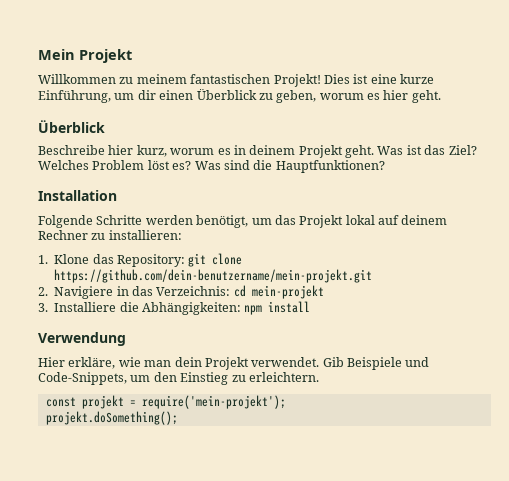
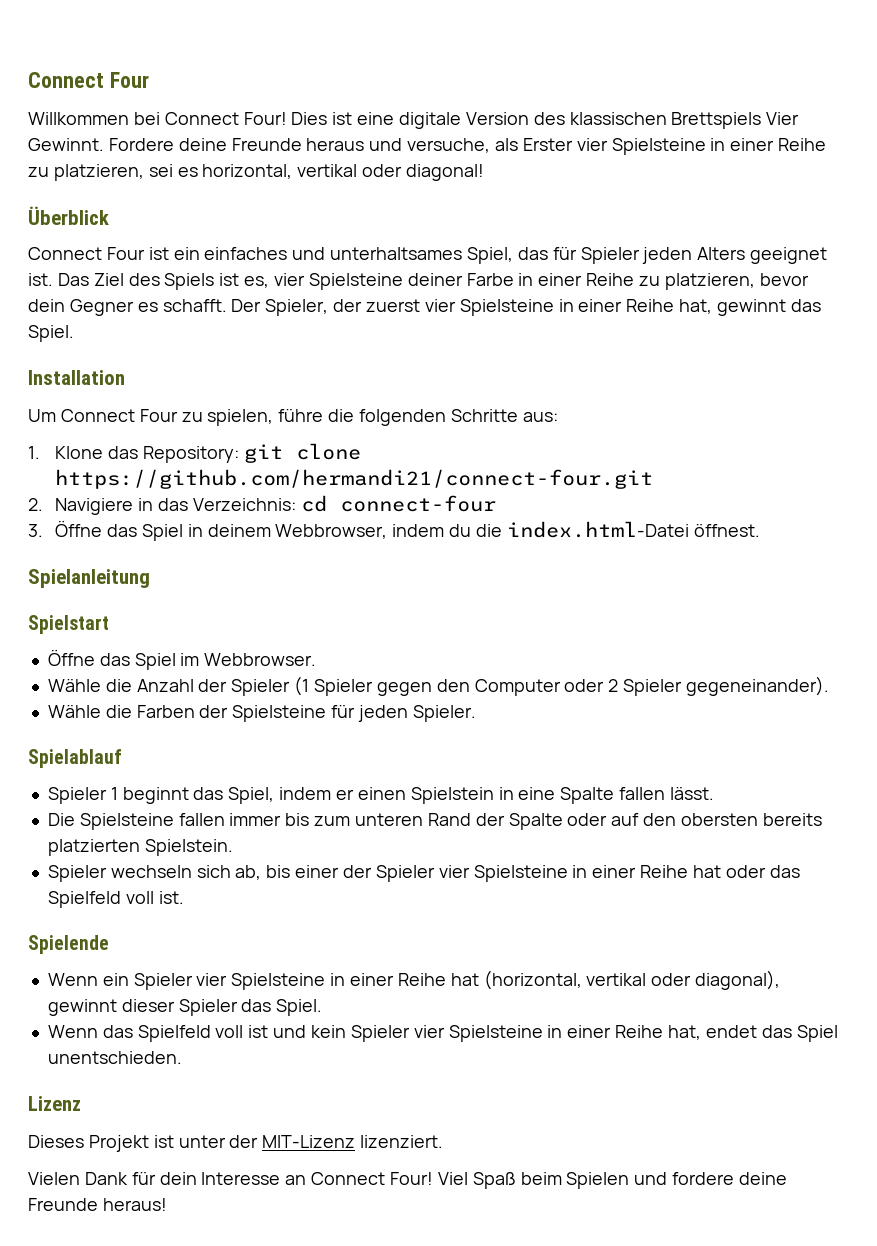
[38,49,132,63] Mein Projekt -> [28,72,149,88] Connect Four
[119,74,434,87] [38,89,441,103] [38,120,105,133] [38,145,477,158] [38,160,385,173] [38,190,117,201] [38,215,448,228] [38,230,182,240] zu meinem fantastischen Projekt! Dies ist eine kurze Einführung, um dir einen Überblick zu geben, worum es hier geht. // Überblick // Beschreibe hier kurz, worum es in deinem Projekt geht. Was ist das Ziel? Welches Problem löst es? Was sind die Hauptfunktionen? // Installation // Folgende Schritte werden benötigt, um das Projekt lokal auf deinem Rechner zu installieren: -> [133,112,800,129] [28,138,827,155] [28,164,485,181] [28,206,109,225] [28,247,828,264] [28,273,809,290] [28,299,821,316] [28,325,74,342] [28,370,125,385] [28,409,558,426] bei Connect Four! Dies ist eine digitale Version des klassischen Brettspiels Vier Gewinnt. Fordere deine Freunde heraus und versuche, als Erster vier Spielsteine in einer Reihe zu platzieren, sei es horizontal, vertikal oder diagonal! // Überblick // Connect Four ist ein einfaches und unterhaltsames Spiel, das für Spieler jeden Alters geeignet ist. Das Ziel des Spiels ist es, vier Spielsteine deiner Farbe in einer Reihe zu platzieren, bevor dein Gegner es schafft. Der Spieler, der zuerst vier Spielsteine in einer Reihe hat, gewinnt das Spiel. // Installation // Um Connect Four zu spielen, führe die folgenden Schritte aus:
[54,269,373,283] https://github.com/dein-benutzername/mein-projekt.git -> [55,469,654,489] https://github.com/hermandi21/connect-four.git
[251,285,324,299] mein-projekt -> [339,495,496,512] connect-four
[54,301,311,315] [38,332,126,346] [38,357,430,370] [38,372,319,385] [45,395,286,409] [45,411,178,425] Installiere die Abhängigkeiten: npm install // Verwendung // Hier erkläre, wie man dein Projekt verwendet. Gib Beispiele und Code-Snippets, um den Einstieg zu erleichtern. // const projekt = require('mein-projekt'); // projekt.doSomething(); -> [55,520,760,541] [28,569,150,588] [28,615,109,634] [47,649,317,670] [47,676,829,696] [47,705,476,722] [28,749,122,768] [47,787,714,804] [47,813,822,830] [47,839,233,856] [47,865,800,882] [47,891,184,908] [28,935,109,954] [47,970,781,990] [47,999,323,1016] [47,1025,838,1042] [47,1051,182,1064] [28,1096,81,1111] [28,1135,444,1152] [28,1172,788,1189] [28,1198,167,1211] Öffne das Spiel in deinem Webbrowser, indem du die index.html-Datei öffnest. // Spielanleitung // Spielstart // Öffne das Spiel im Webbrowser. // Wähle die Anzahl der Spieler (1 Spieler gegen den Computer oder 2 Spieler gegeneinander). // Wähle die Farben der Spielsteine für jeden Spieler. // Spielablauf // Spieler 1 beginnt das Spiel, indem er einen Spielstein in eine Spalte fallen lässt. // Die Spielsteine fallen immer bis zum unteren Rand der Spalte oder auf den obersten bereits platzierten Spielstein. // Spieler wechseln sich ab, bis einer der Spieler vier Spielsteine in einer Reihe hat oder das Spielfeld voll ist. // Spielende // Wenn ein Spieler vier Spielsteine in einer Reihe hat (horizontal, vertikal oder diagonal), gewinnt dieser Spieler das Spiel. // Wenn das Spielfeld voll ist und kein Spieler vier Spielsteine in einer Reihe hat, endet das Spiel unentschieden. // Lizenz // Dieses Projekt ist unter der MIT-Lizenz lizenziert. // Vielen Dank für dein Interesse an Connect Four! Viel Spaß beim Spielen und fordere deine Freunde heraus!

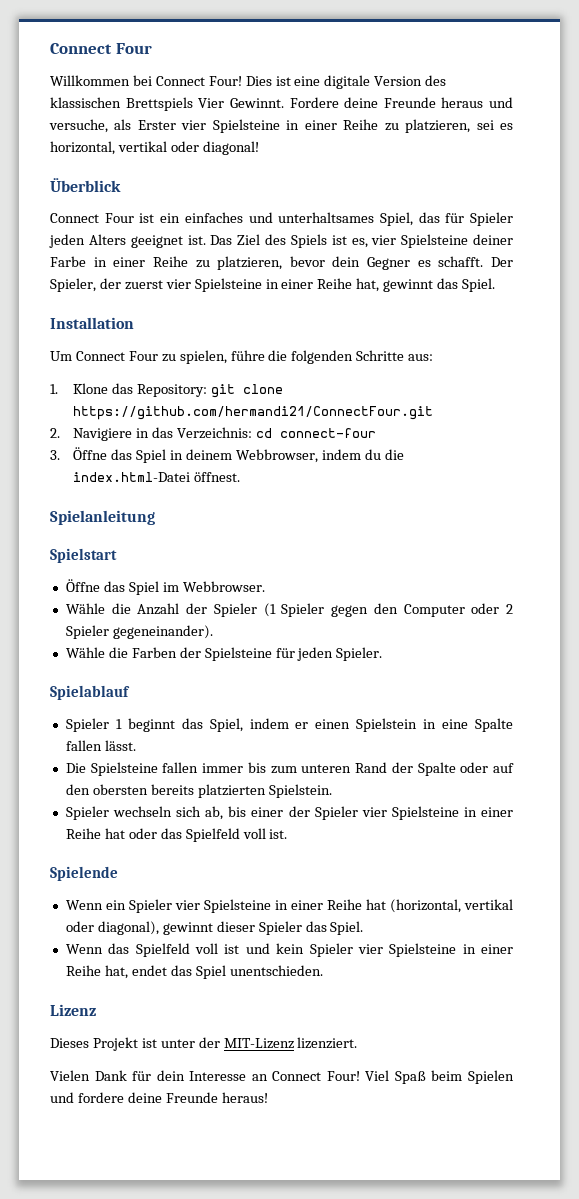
[55,469,654,489] https://github.com/hermandi21/connect-four.git -> [73,406,434,420] https://github.com/hermandi21/ConnectFour.git

